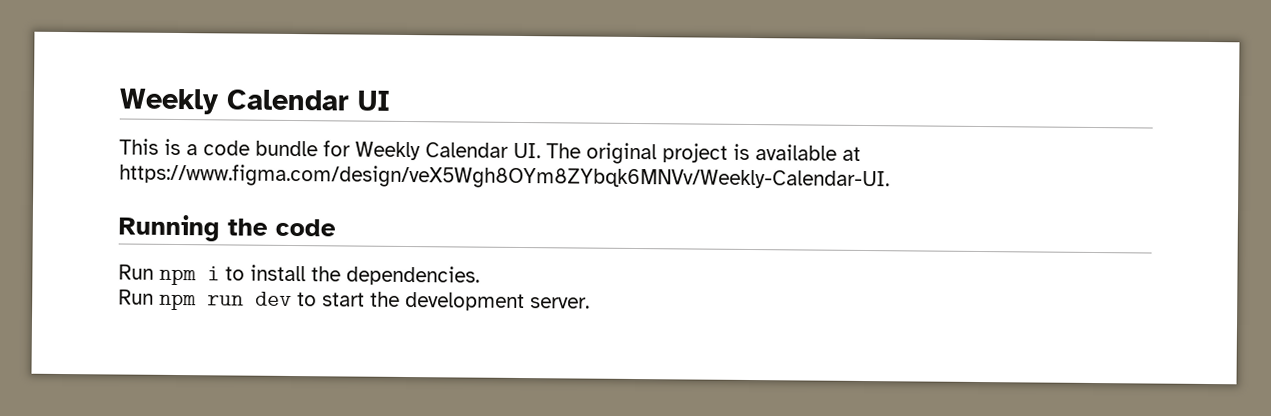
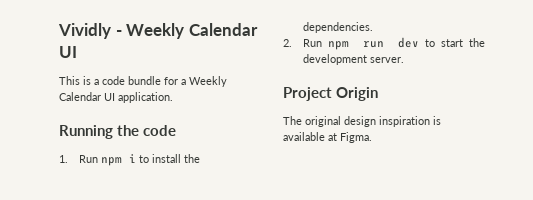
(119, 101) none -> [58,23,122,39] Vividly -
[355,141,861,165] [119,163,890,192] Weekly Calendar UI. The original project is available at https://www.figma.com/design/veX5Wgh8OYm8ZYbqk6MNVv/Weekly-Calendar-UI. -> [181,76,227,87] [59,92,173,103] a Weekly Calendar UI application.
(336, 227) none -> [59,155,68,163] 1.
(480, 275) none -> [283,39,292,47] 2.
(590, 303) none -> [283,87,379,101] [283,116,441,127] [283,132,372,143] // Project Origin // The original design inspiration is available at Figma.

